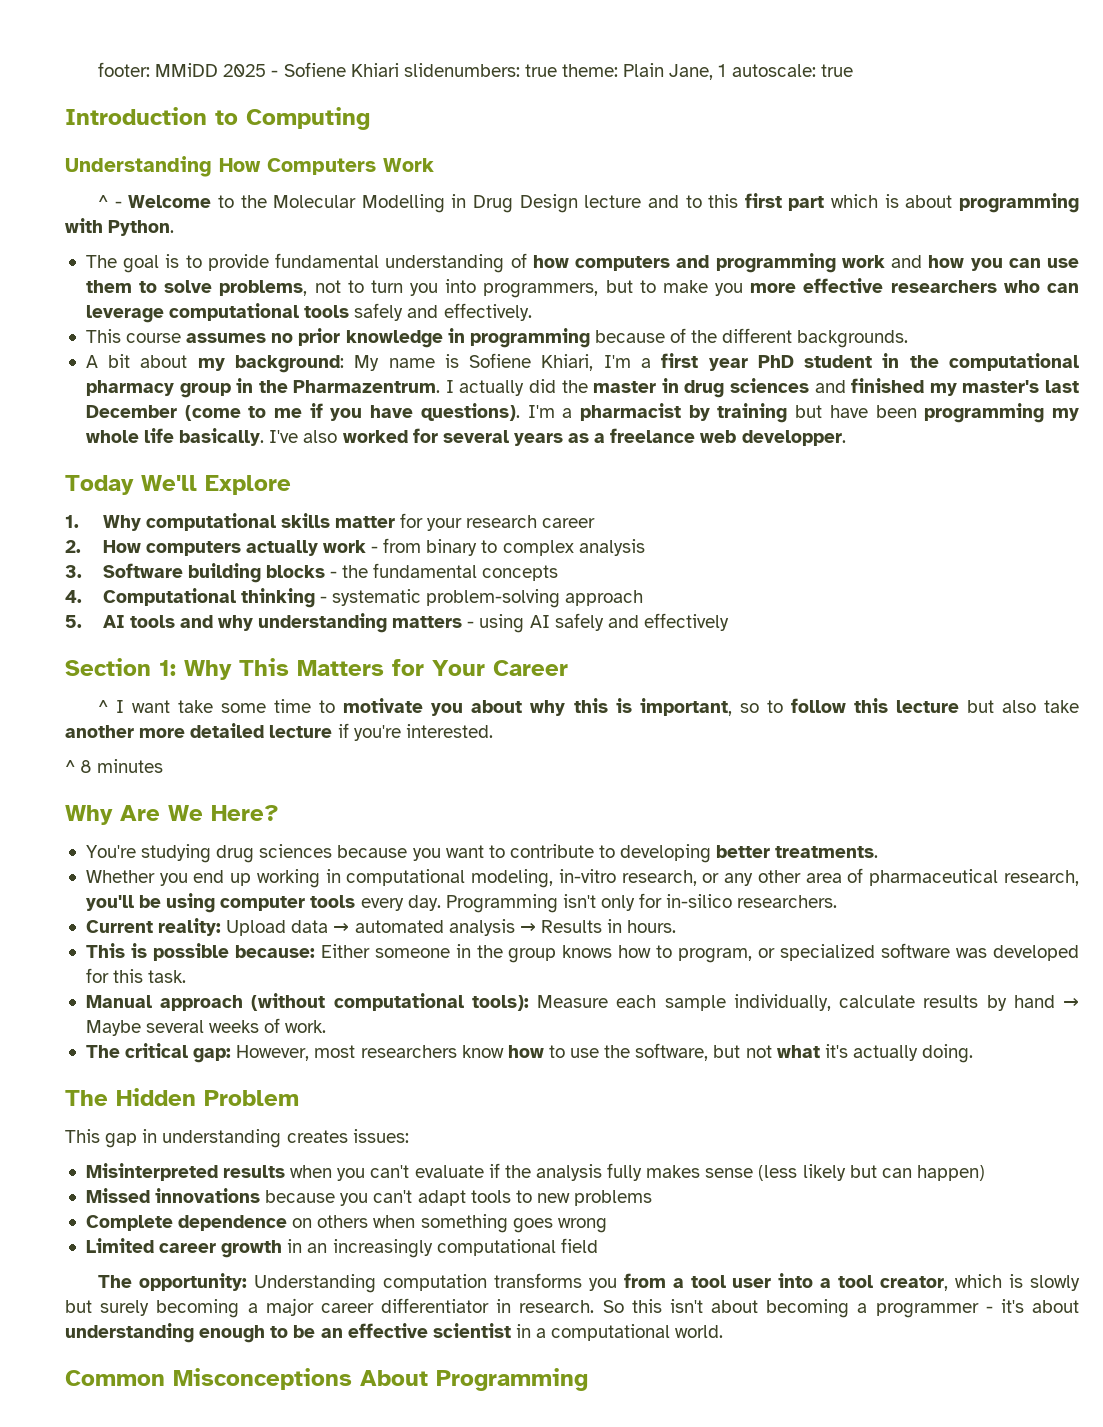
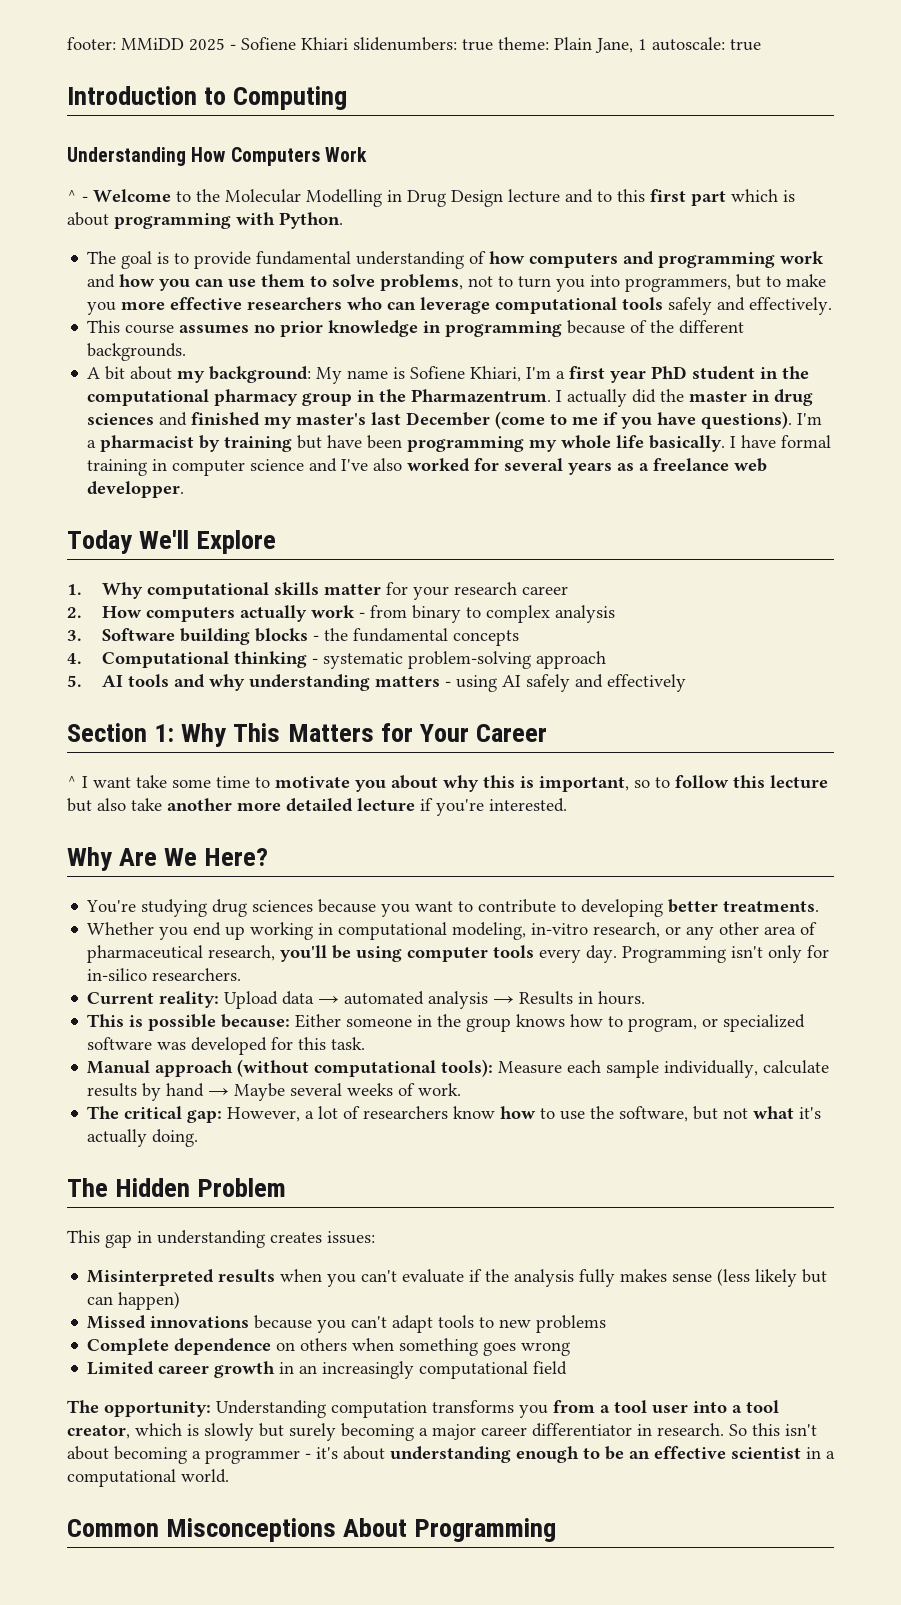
(265, 437) none -> [730,435,832,448] [87,458,338,476] I have formal training in computer science and
[65,759,164,773] // ^ 8 minutes -> (567, 805) none
[314,1045,356,1058] most -> [305,1106,361,1119] a lot of

